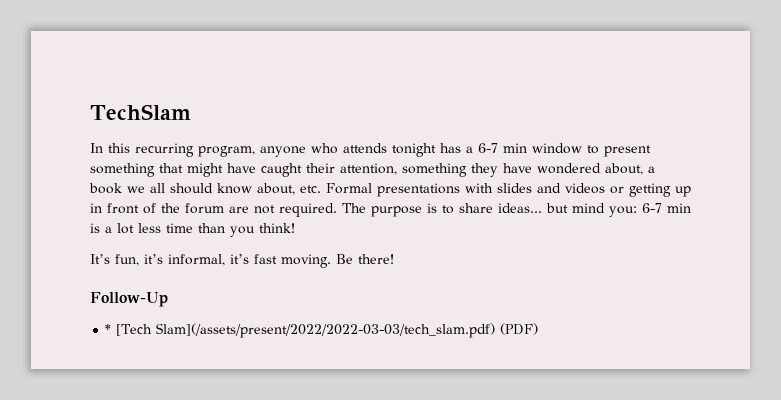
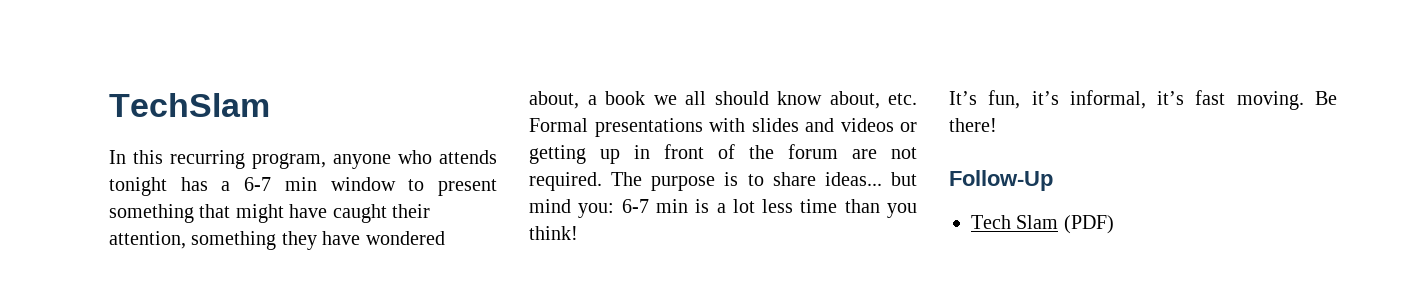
[105,323,496,338] * [Tech Slam](/assets/present/2022/2022-03-03/tech_slam.pdf) -> [971,215,1059,229] Tech Slam

